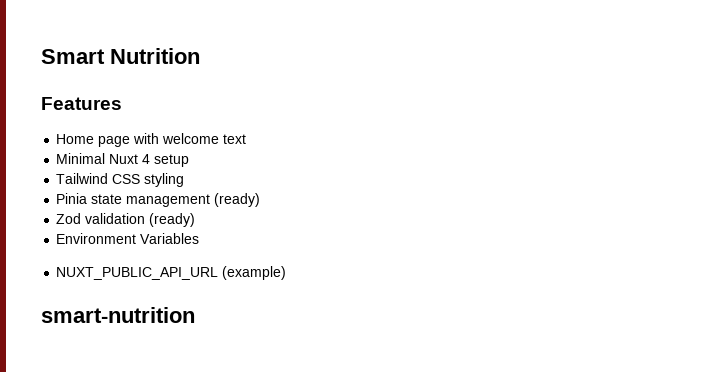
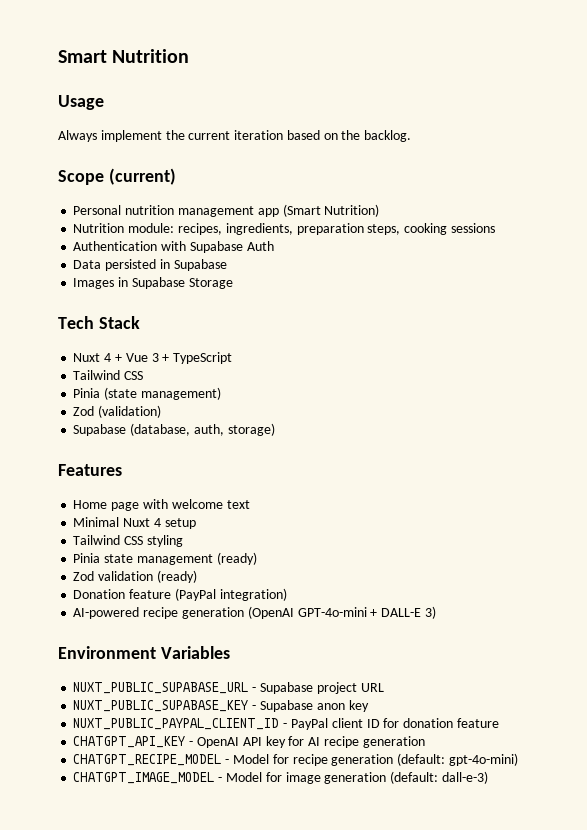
(200, 56) none -> [58,95,104,110] [58,130,412,142] [58,168,176,185] [73,204,380,217] [73,223,495,235] [73,241,274,253] [73,259,227,271] [73,277,233,289] [58,316,140,329] [73,352,233,364] [73,370,144,380] [73,387,221,400] [73,405,162,418] [73,423,275,436] // Usage // Always implement the current iteration based on the backlog. // Scope (current) // Personal nutrition management app (Smart Nutrition) // Nutrition module: recipes, ingredients, preparation steps, cooking sessions // Authentication with Supabase Auth // Data persisted in Supabase // Images in Supabase Storage // Tech Stack // Nuxt 4 + Vue 3 + TypeScript // Tailwind CSS // Pinia (state management) // Zod (validation) // Supabase (database, auth, storage)
[56,233,200,244] [56,266,287,280] [41,307,195,323] Environment Variables // NUXT_PUBLIC_API_URL (example) // smart-nutrition -> [73,588,287,601] [73,606,436,619] [58,646,230,659] [73,682,384,694] [73,700,369,712] [73,718,499,730] [73,736,425,748] [73,753,518,766] [73,771,488,784] Donation feature (PayPal integration) // AI-powered recipe generation (OpenAI GPT-4o-mini + DALL-E 3) // Environment Variables // NUXT_PUBLIC_SUPABASE_URL - Supabase project URL // NUXT_PUBLIC_SUPABASE_KEY - Supabase anon key // NUXT_PUBLIC_PAYPAL_CLIENT_ID - PayPal client ID for donation feature // CHATGPT_API_KEY - OpenAI API key for AI recipe generation // CHATGPT_RECIPE_MODEL - Model for recipe generation (default: gpt-4o-mini) // CHATGPT_IMAGE_MODEL - Model for image generation (default: dall-e-3)

